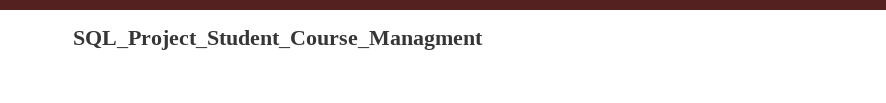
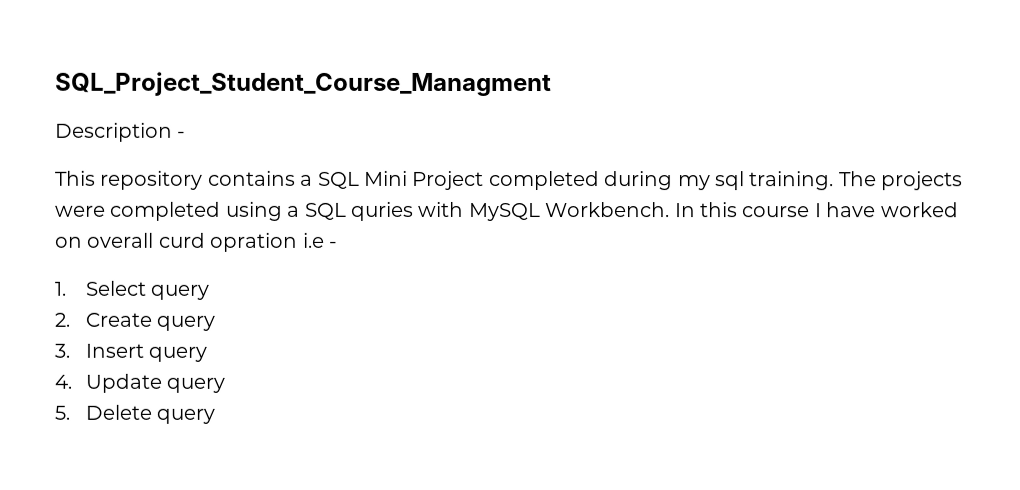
(483, 40) none -> [55,122,187,142] [55,170,964,191] [55,201,959,222] [54,232,338,252] [54,280,210,300] [54,312,216,331] [54,343,208,362] [54,373,226,393] [54,404,216,424] // Description - // This repository contains a SQL Mini Project completed during my sql training. The projects were completed using a SQL quries with MySQL Workbench. In this course I have worked on overall curd opration i.e - // 1. Select query // 2. Create query // 3. Insert query // 4. Update query // 5. Delete query

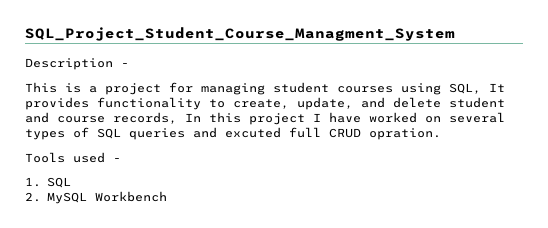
[55,71,552,97] SQL_Project_Student_Course_Managment -> [25,27,455,41] SQL_Project_Student_Course_Managment_System
[100,170,964,191] [55,201,671,222] repository contains a SQL Mini Project completed during my sql training. The projects were completed using a SQL quries with MySQL Workbench. -> [65,82,505,95] [25,97,505,110] [25,112,177,124] is a project for managing student courses using SQL, It provides functionality to create, update, and delete student and course records,
[742,206,811,218] course -> [249,113,305,125] project
[86,232,325,252] overall curd opration i.e -> [449,112,505,123] [25,127,441,140] [25,152,105,163] several types of SQL queries and excuted full CRUD opration. // Tools used
[84,280,210,300] Select query -> [46,177,71,188] SQL
[84,312,216,331] [54,343,208,362] [54,373,226,393] [54,404,216,424] Create query // 3. Insert query // 4. Update query // 5. Delete query -> [46,191,167,204] MySQL Workbench

